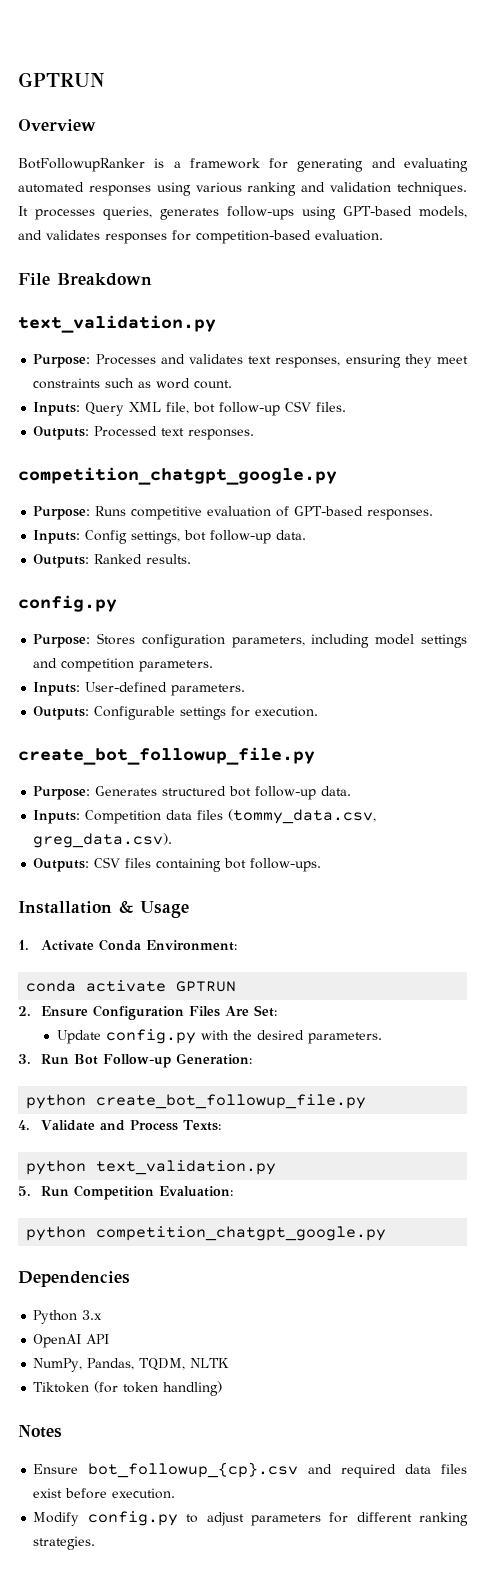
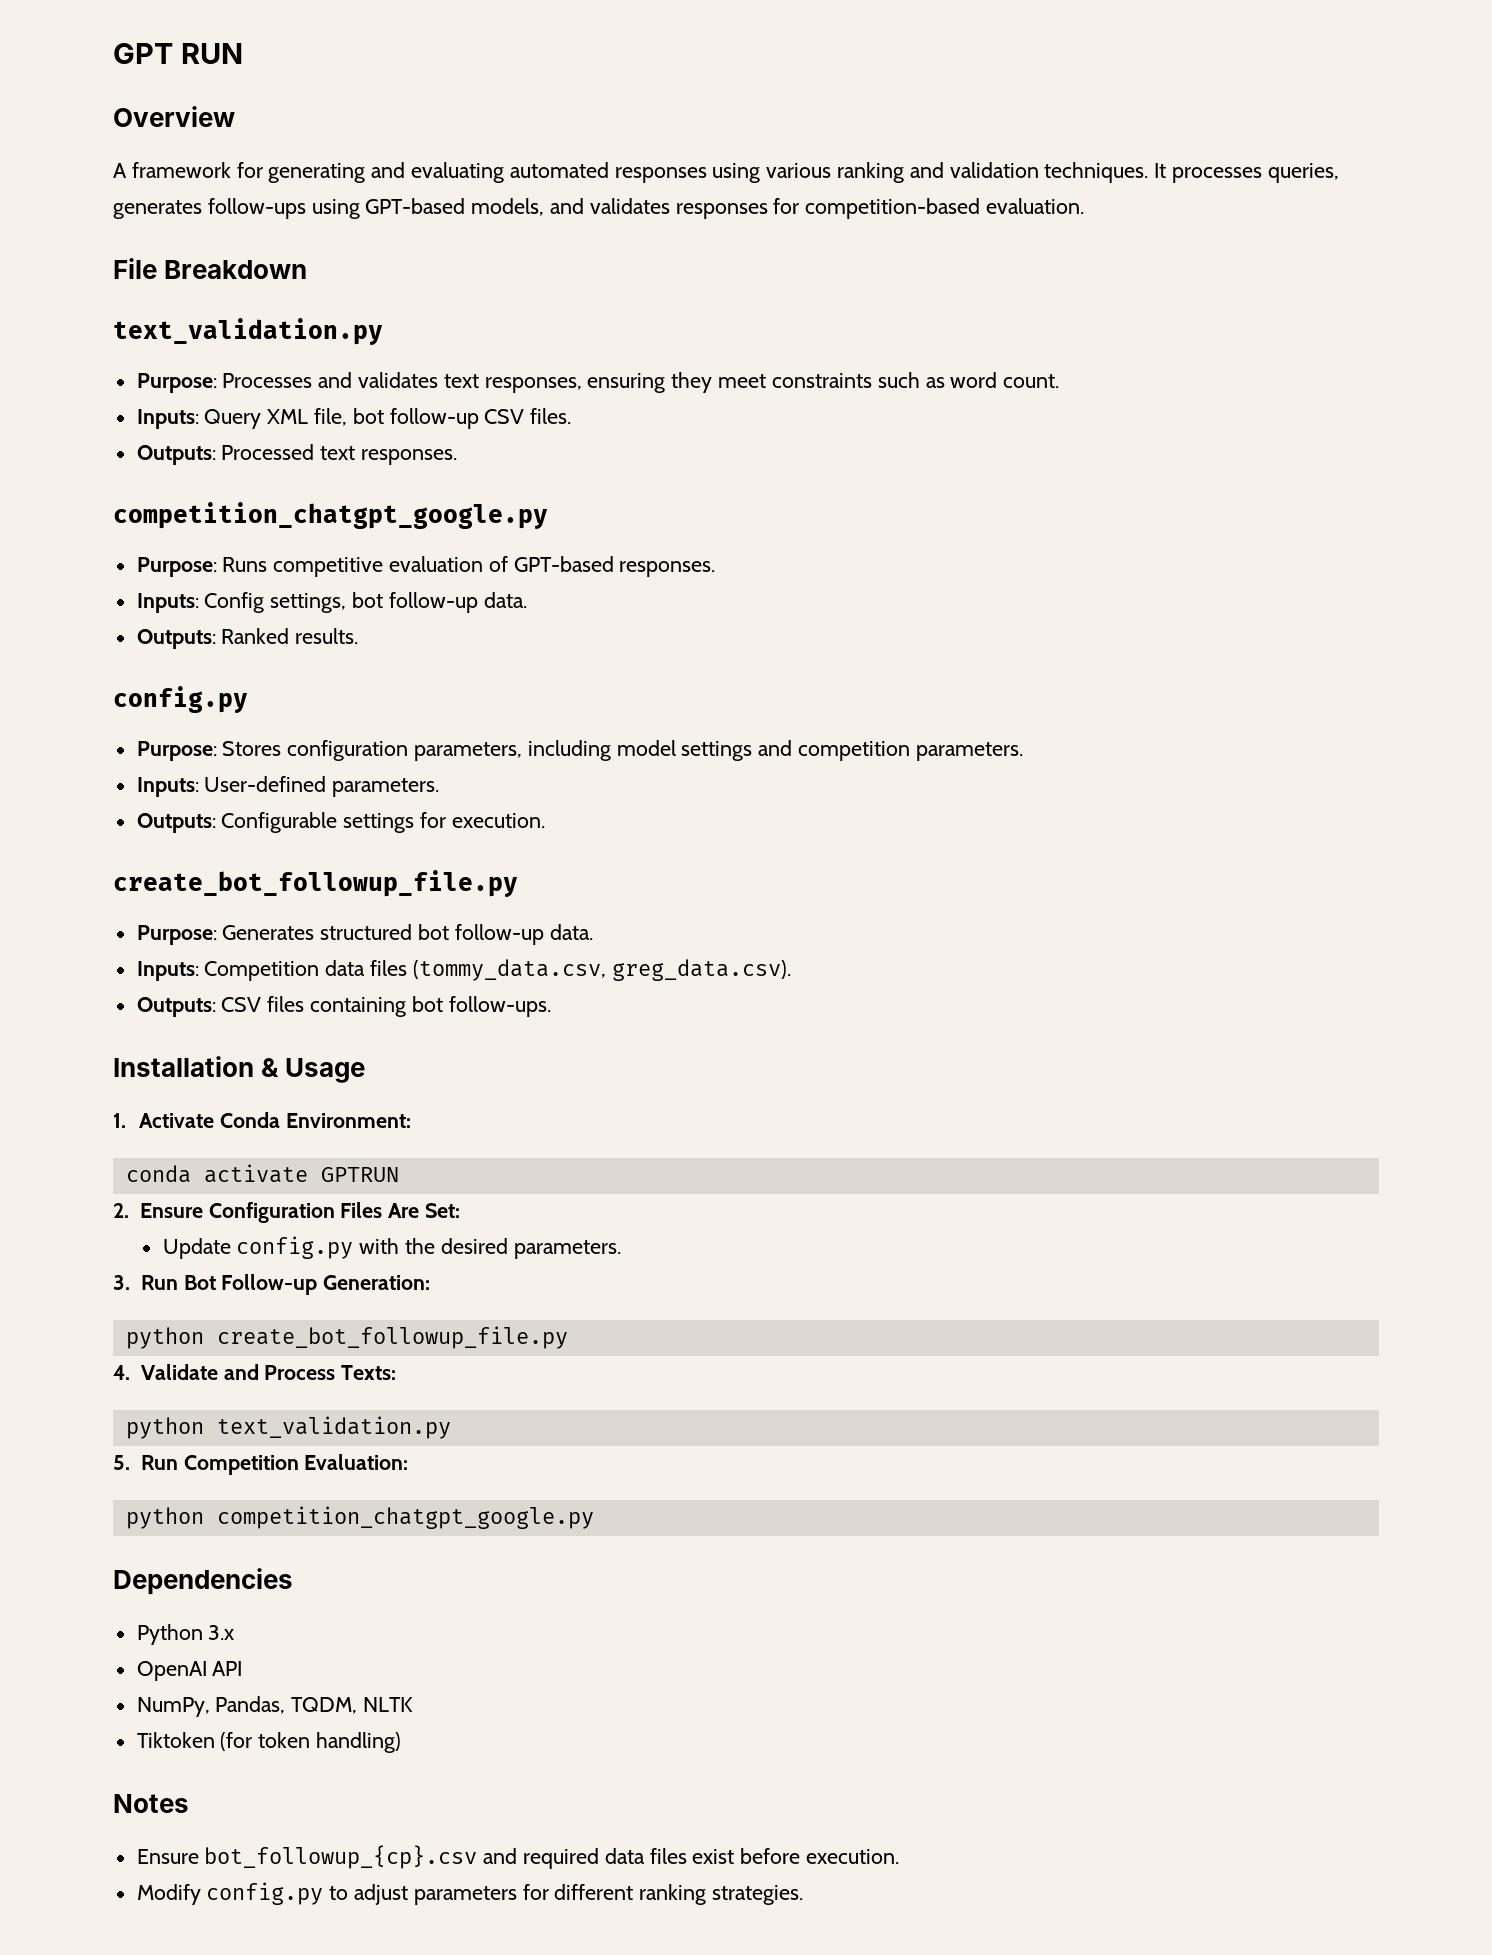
[18,72,104,87] GPTRUN -> [113,43,243,64] GPT RUN
[18,158,181,172] BotFollowupRanker is a -> [113,163,127,178] A

